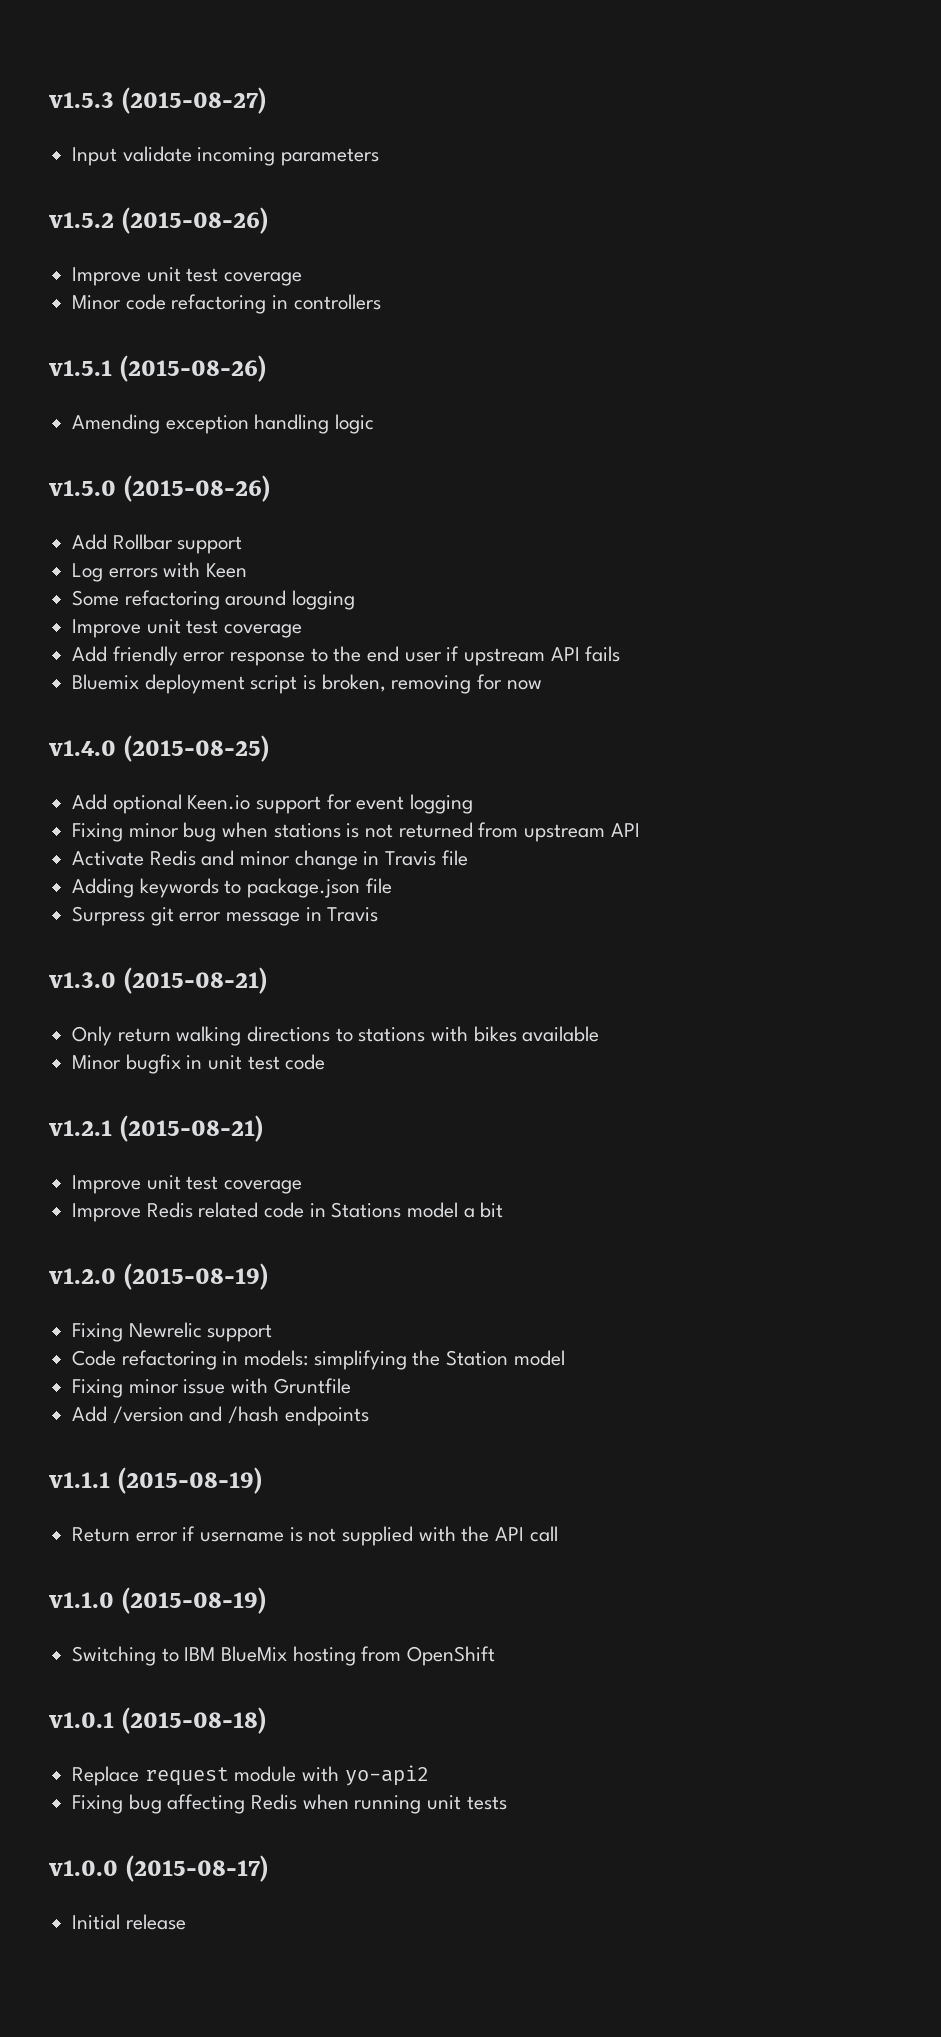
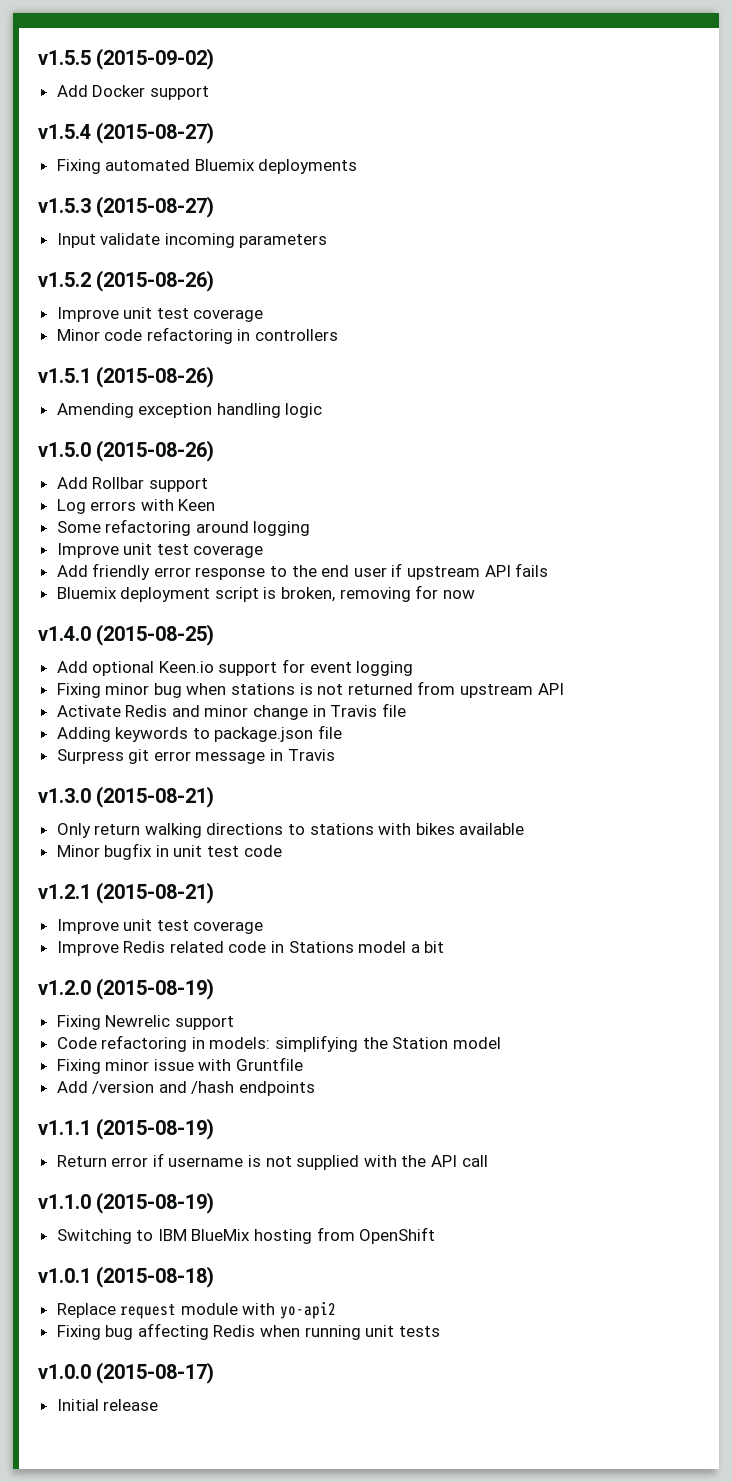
(49, 100) none -> [38,48,215,70] [56,85,209,100] [38,122,215,144] [56,159,358,174] v1.5.5 (2015-09-02) // Add Docker support // v1.5.4 (2015-08-27) // Fixing automated Bluemix deployments //

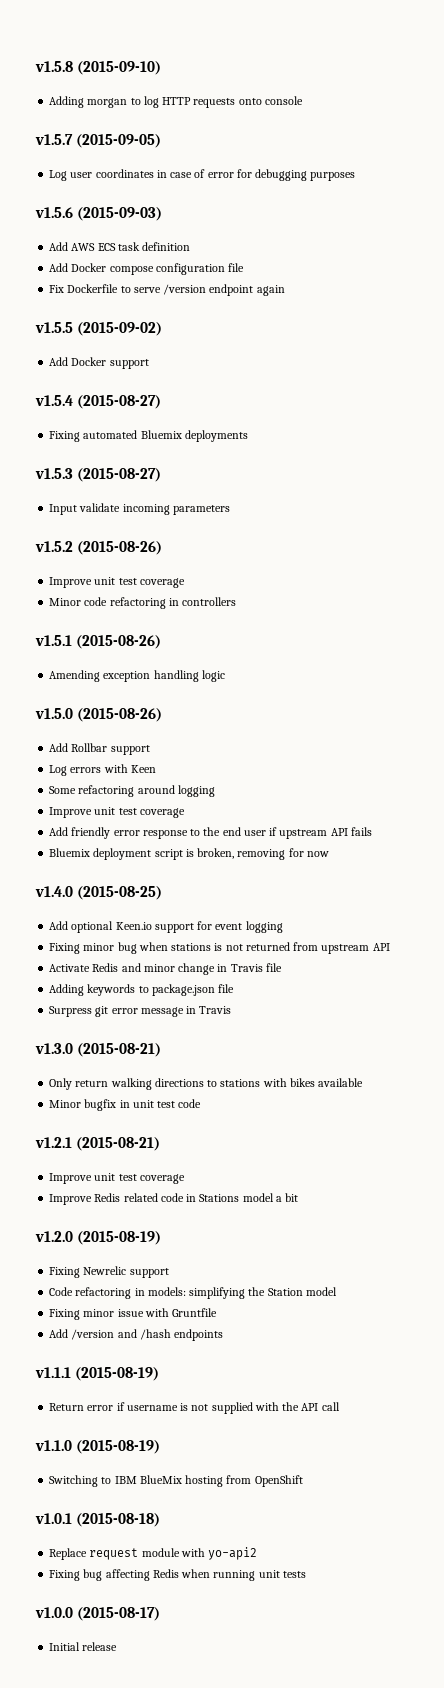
(38, 57) none -> [35,61,162,75] [49,96,303,108] [35,134,162,148] [49,169,356,181] [35,207,163,221] [49,242,191,251] [49,263,245,275] [49,284,285,296] v1.5.8 (2015-09-10) // Adding morgan to log HTTP requests onto console // v1.5.7 (2015-09-05) // Log user coordinates in case of error for debugging purposes // v1.5.6 (2015-09-03) // Add AWS ECS task definition // Add Docker compose configuration file // Fix Dockerfile to serve /version endpoint again //

